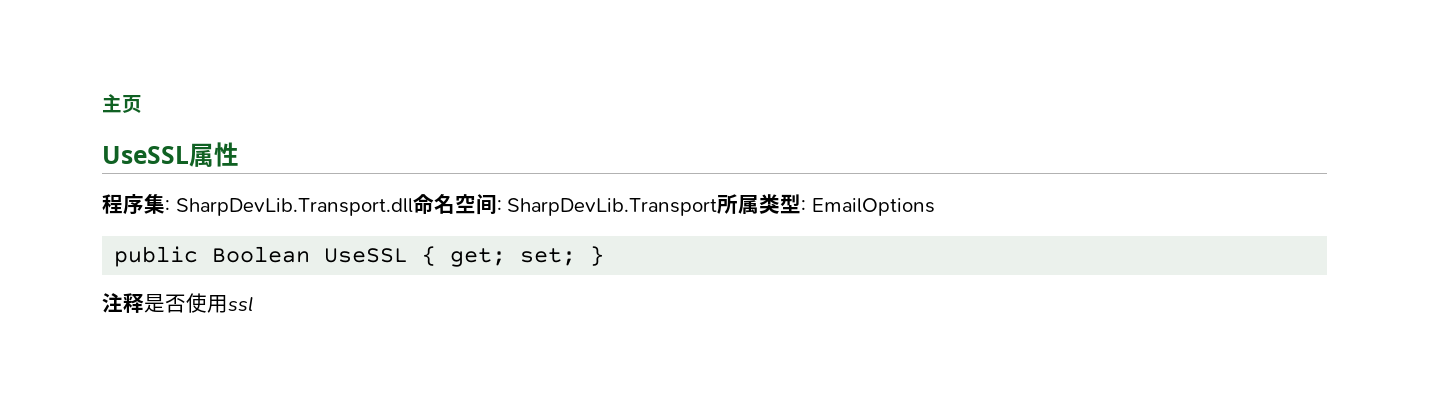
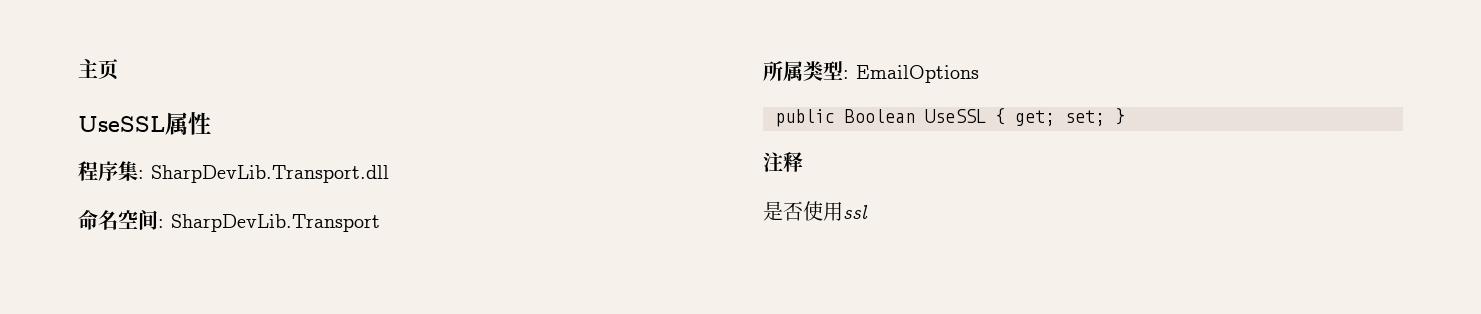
(413, 207) none -> (389, 174) //
(718, 207) none -> (380, 223) //
(144, 303) none -> (803, 162) //

